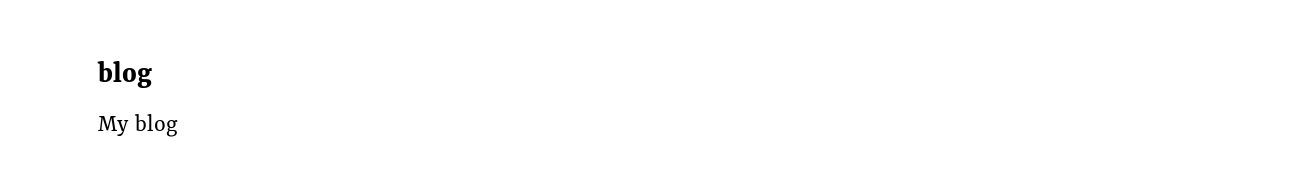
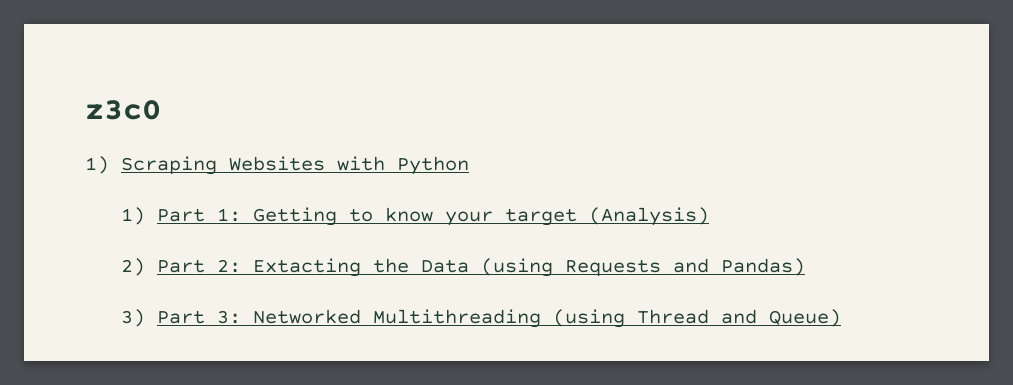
[97,61,152,88] [98,114,178,137] blog // My blog -> [85,100,161,120] [85,156,470,175] [121,207,710,226] [121,258,806,277] [121,309,842,328] z3c0 // 1) Scraping Websites with Python // 1) Part 1: Getting to know your target (Analysis) // 2) Part 2: Extacting the Data (using Requests and Pandas) // 3) Part 3: Networked Multithreading (using Thread and Queue)

